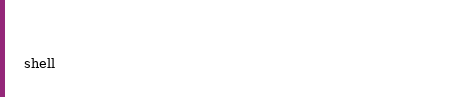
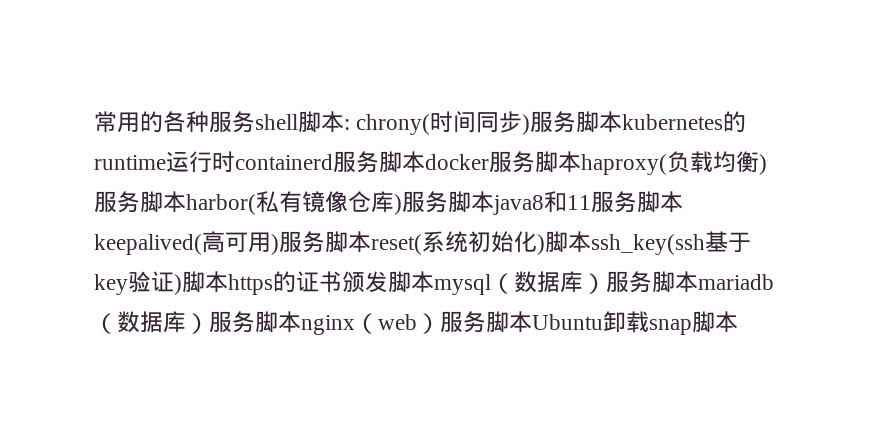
[24,58,55,68] shell -> [94,111,747,135] [94,151,767,175] [94,191,683,215] [94,231,751,255] [94,271,774,295] [94,311,738,335] 常用的各种服务shell脚本: chrony(时间同步)服务脚本kubernetes的runtime运行时containerd服务脚本docker服务脚本haproxy(负载均衡)服务脚本harbor(私有镜像仓库)服务脚本java8和11服务脚本keepalived(高可用)服务脚本reset(系统初始化)脚本ssh_key(ssh基于key验证)脚本https的证书颁发脚本mysql（数据库）服务脚本mariadb（数据库）服务脚本nginx（web）服务脚本Ubuntu卸载snap脚本

